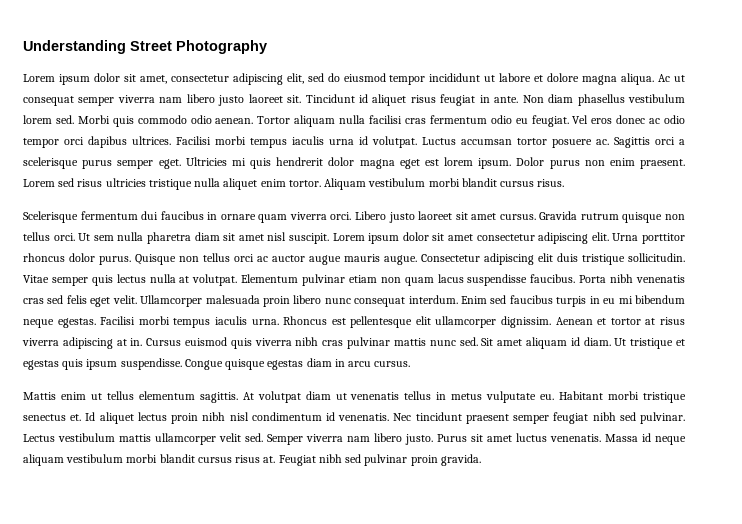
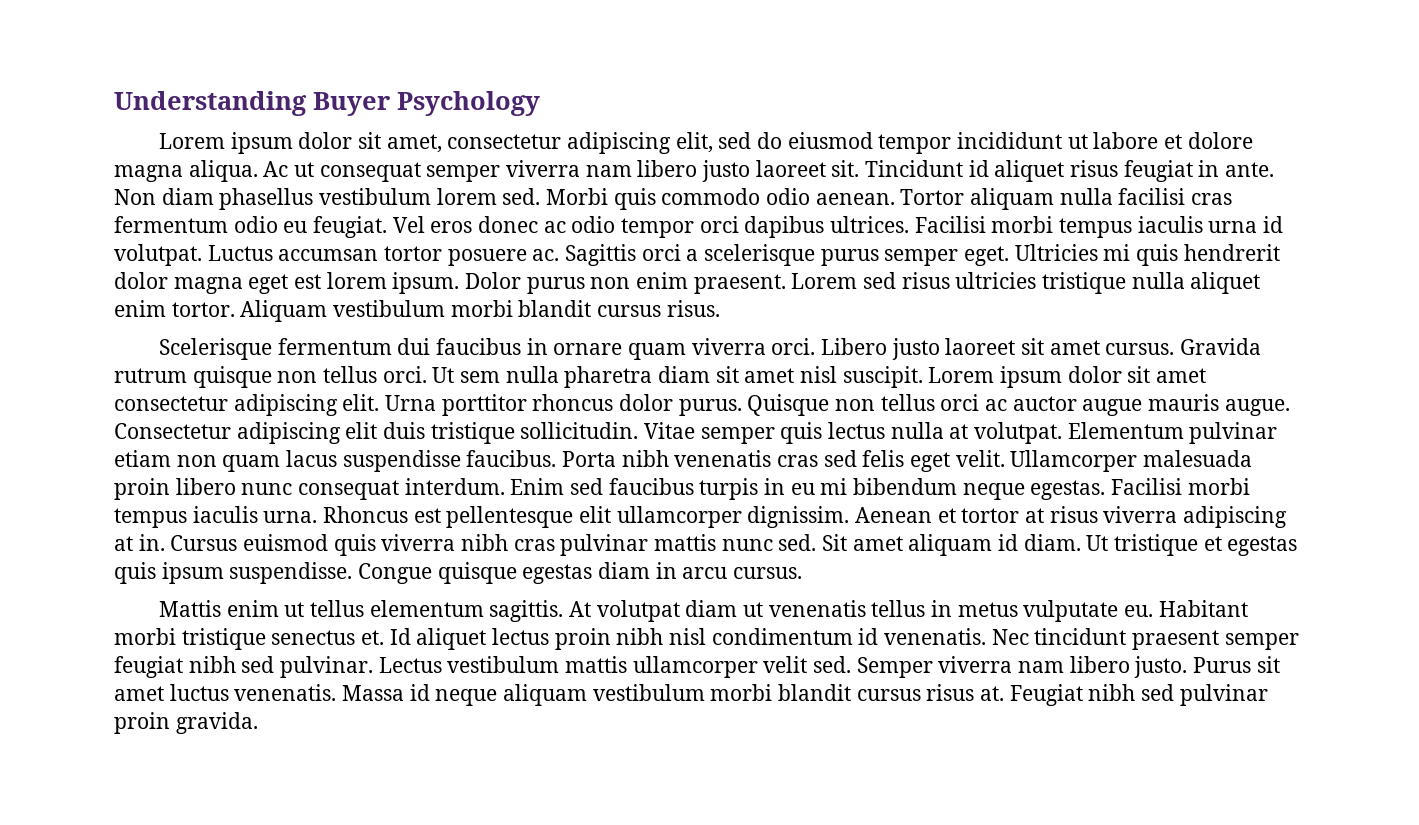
[130,40,267,54] Street Photography -> [313,91,540,116] Buyer Psychology

